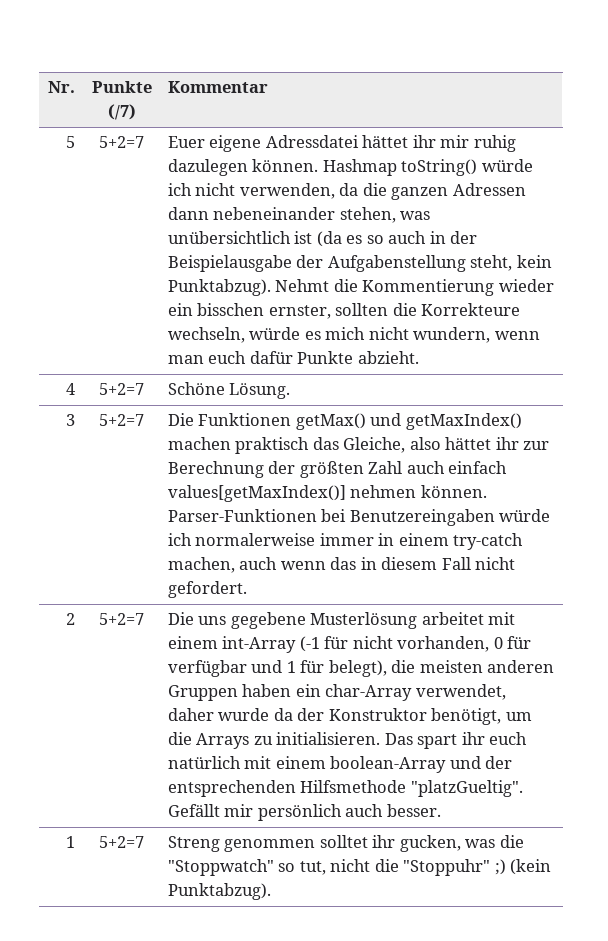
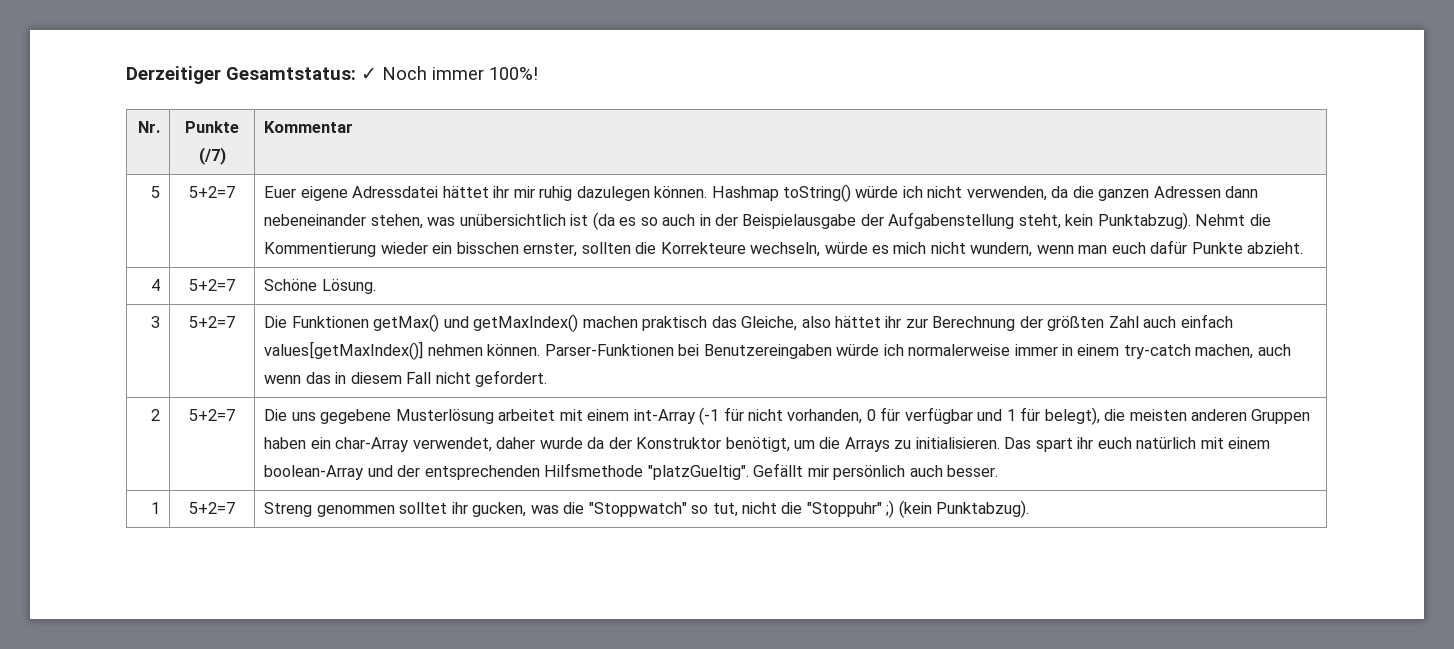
(48, 87) none -> [126,66,538,84] Derzeitiger Gesamtstatus: ✓ Noch immer 100%! //

